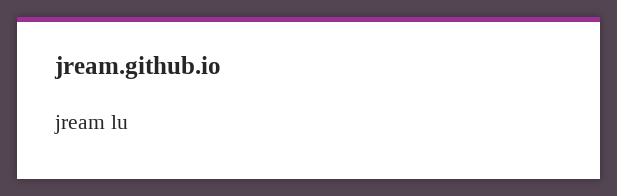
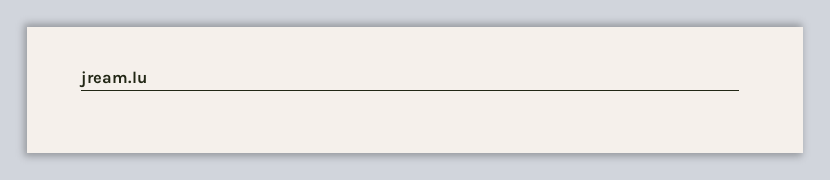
[54,56,221,79] [54,115,128,134] jream.github.io // jream lu -> [79,71,147,88] jream.lu

